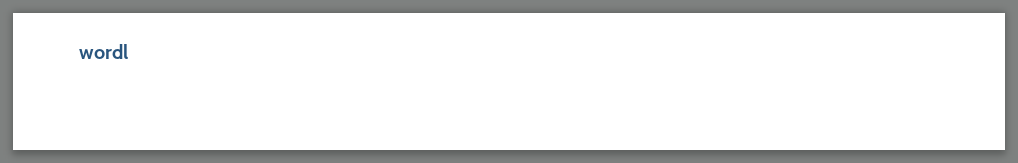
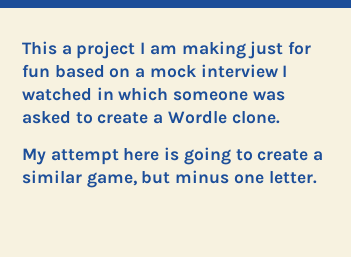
[79,44,128,59] wordl -> [22,41,312,59] [22,64,288,78] [22,87,285,101] [22,111,280,124] [22,147,324,165] [22,170,317,188] This a project I am making just for fun based on a mock interview I watched in which someone was asked to create a Wordle clone. // My attempt here is going to create a similar game, but minus one letter.

